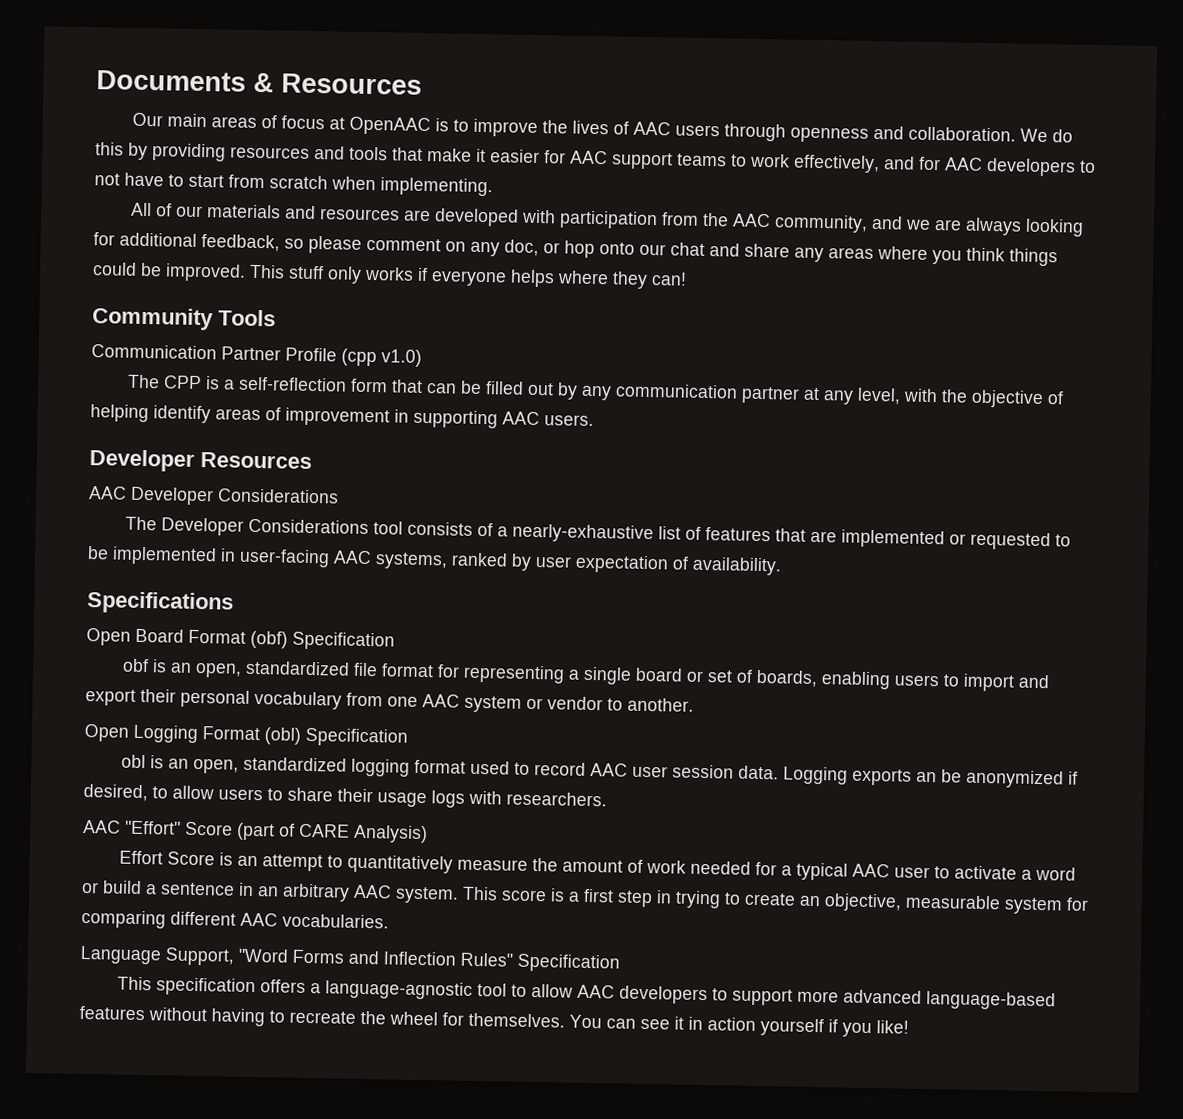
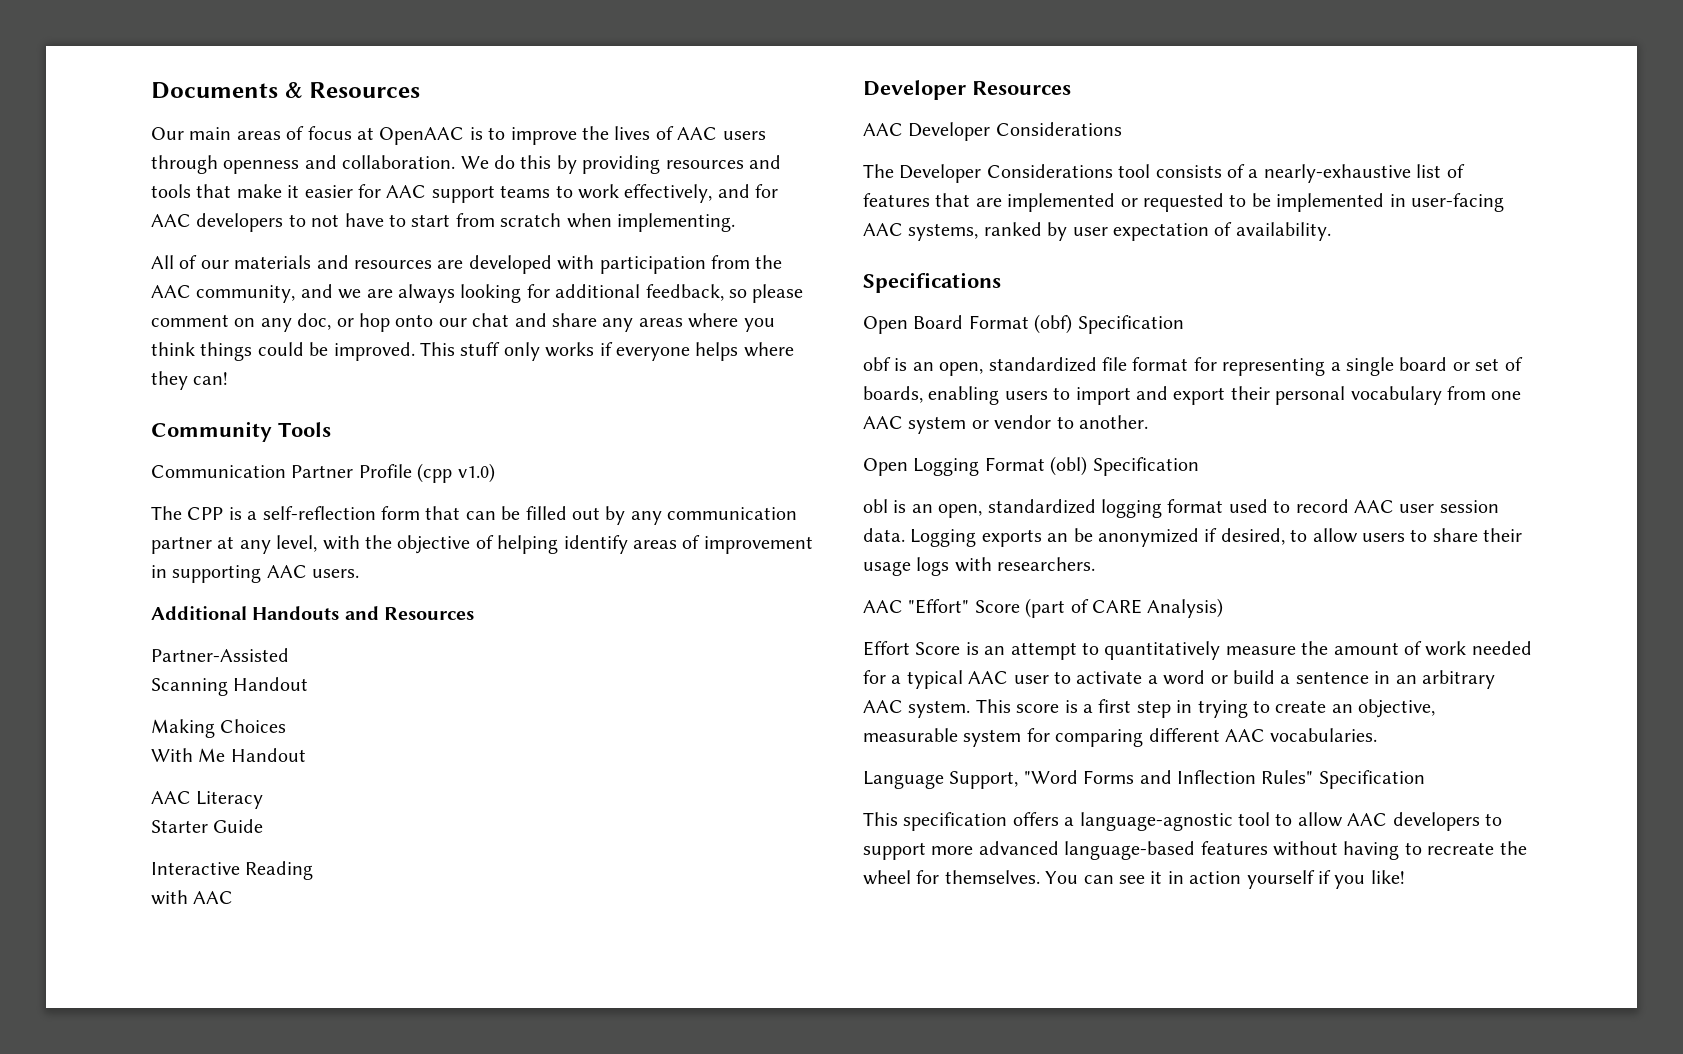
(594, 420) none -> [151,606,475,620] [151,648,289,662] [151,677,309,696] [151,719,287,738] [151,748,306,762] [151,791,264,809] [151,819,264,833] [151,861,314,880] [151,890,234,905] // Additional Handouts and Resources // Partner-Assisted // Scanning Handout // Making Choices // With Me Handout // AAC Literacy // Starter Guide // Interactive Reading // with AAC

